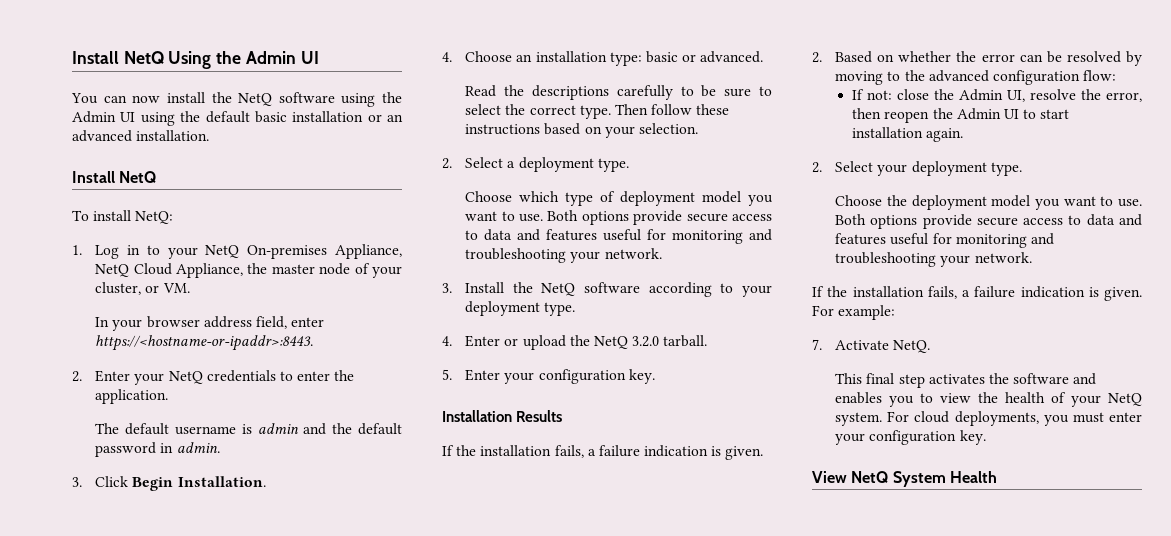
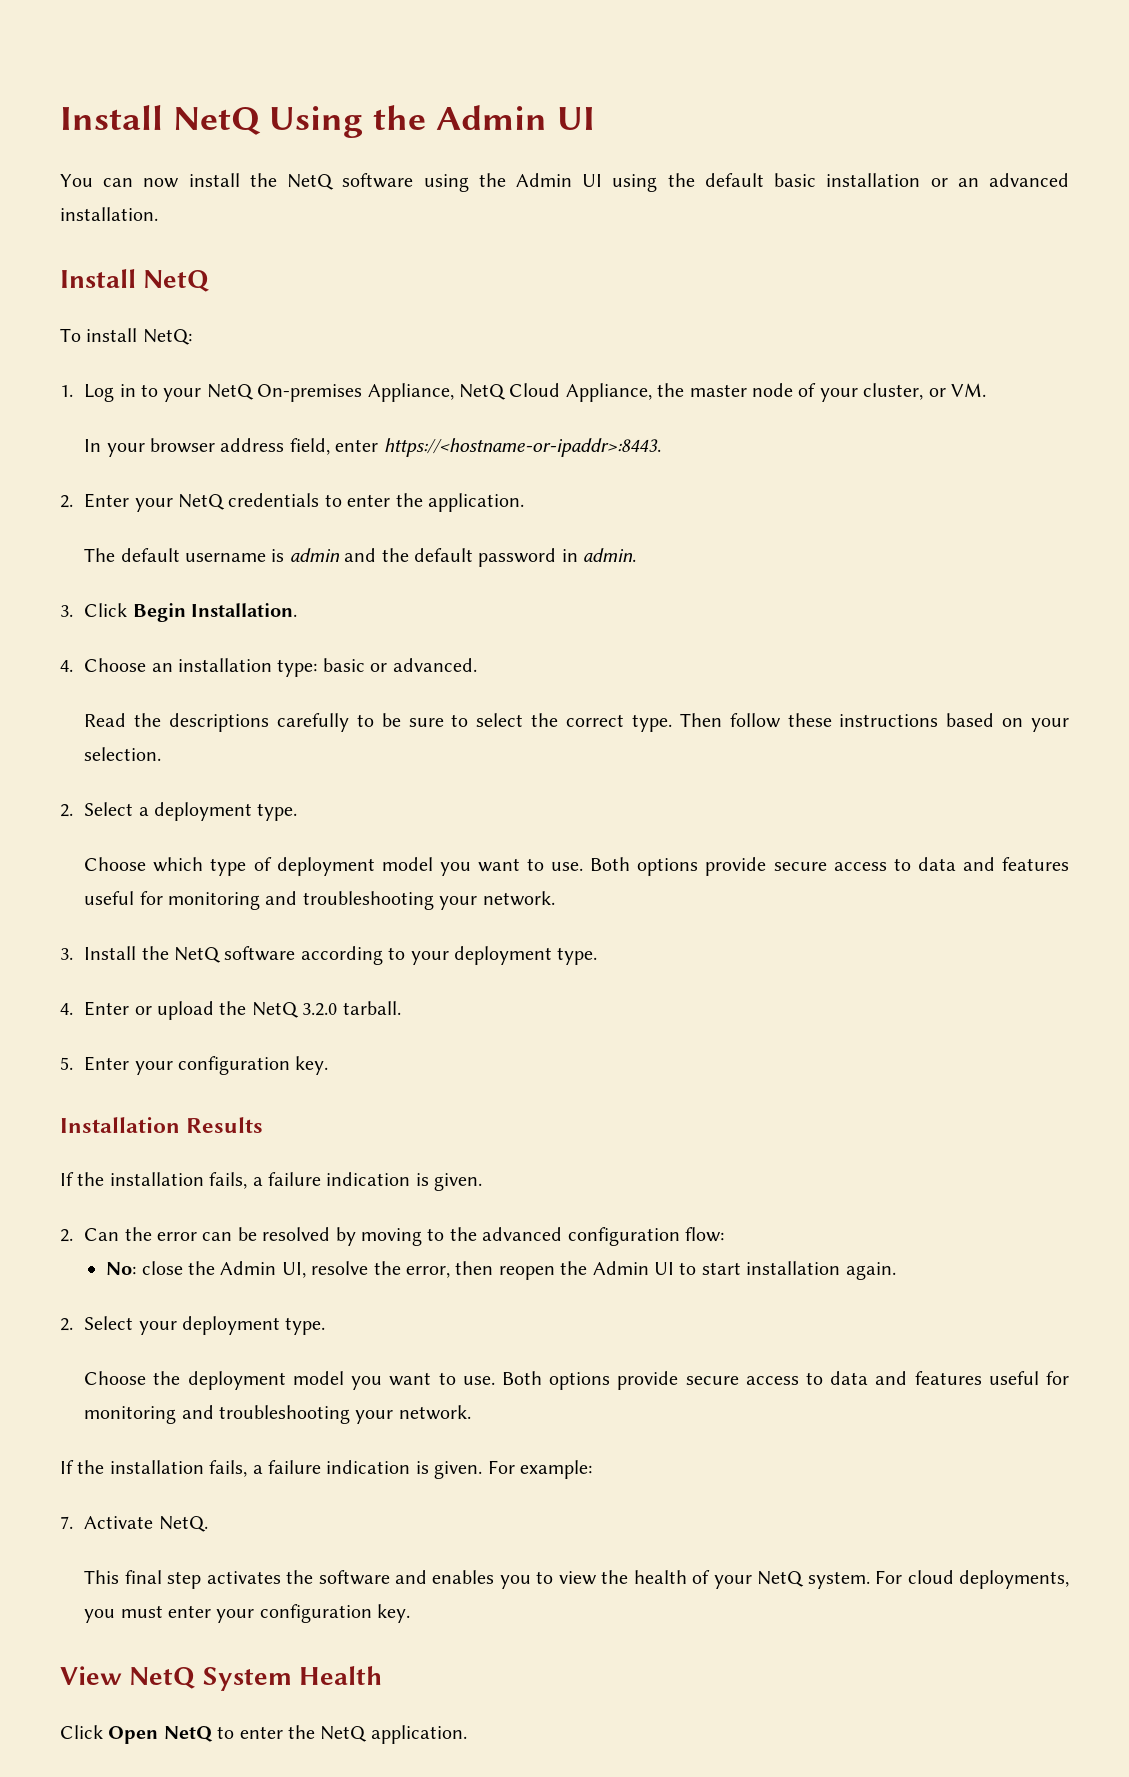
[835,51,952,63] Based on whether -> [84,1228,120,1241] Can
[852,89,893,100] If not: -> [106,1262,137,1275] No:
(997, 477) none -> [60,1725,467,1744] // Click Open NetQ to enter the NetQ application.

